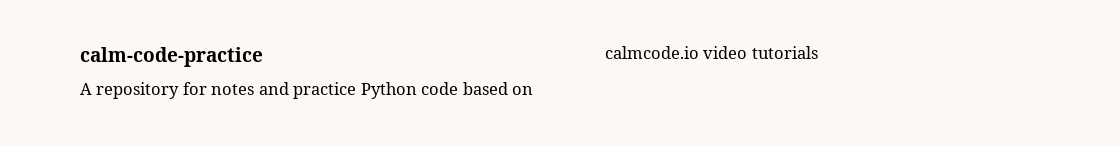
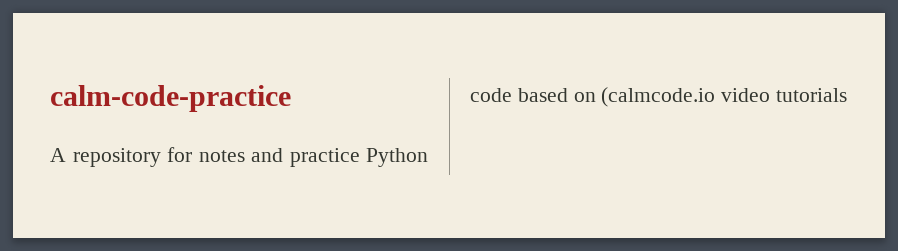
[605,46,699,59] calmcode.io -> [601,87,716,107] (calmcode.io

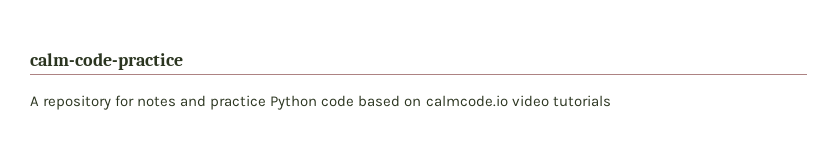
[601,87,716,107] (calmcode.io -> [425,95,508,107] calmcode.io

